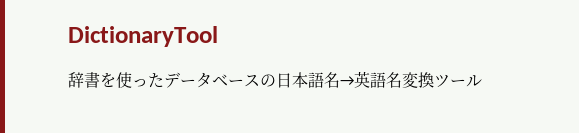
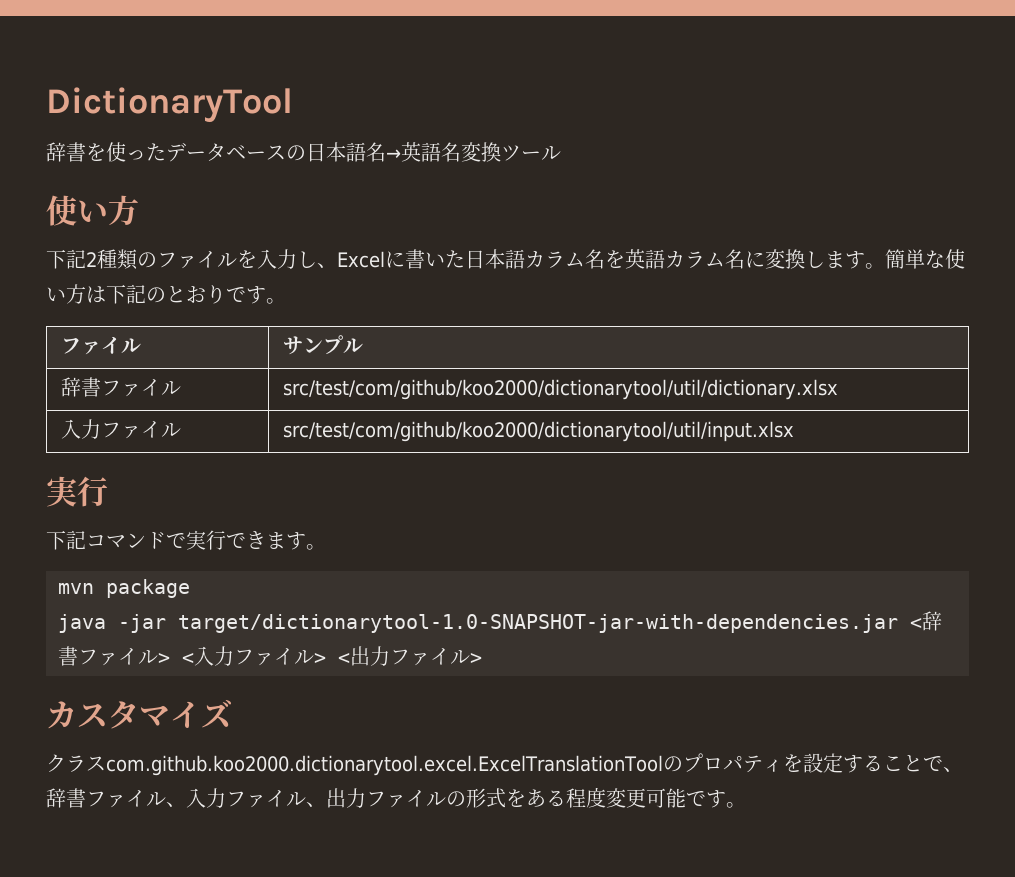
(482, 81) none -> [46,195,139,226] [46,249,965,270] [46,284,286,304] [61,336,142,355] [283,335,364,355] [61,377,182,397] [283,379,839,400] [61,419,182,439] [283,421,795,442] [46,476,108,507] [46,530,326,550] [58,579,190,598] [58,611,942,633] [58,646,482,666] [46,699,232,729] [46,753,963,776] [46,787,746,808] // 使い方 // 下記2種類のファイルを入力し、Excelに書いた日本語カラム名を英語カラム名に変換します。簡単な使い方は下記のとおりです。 // ファイル | サンプル // 辞書ファイル | src/test/com/github/koo2000/dictionarytool/util/dictionary.xlsx // 入力ファイル | src/test/com/github/koo2000/dictionarytool/util/input.xlsx // 実行 // 下記コマンドで実行できます。 // mvn package // java -jar target/dictionarytool-1.0-SNAPSHOT-jar-with-dependencies.jar <辞書ファイル> <入力ファイル> <出力ファイル> // カスタマイズ // クラスcom.github.koo2000.dictionarytool.excel.ExcelTranslationToolのプロパティを設定することで、辞書ファイル、入力ファイル、出力ファイルの形式をある程度変更可能です。

